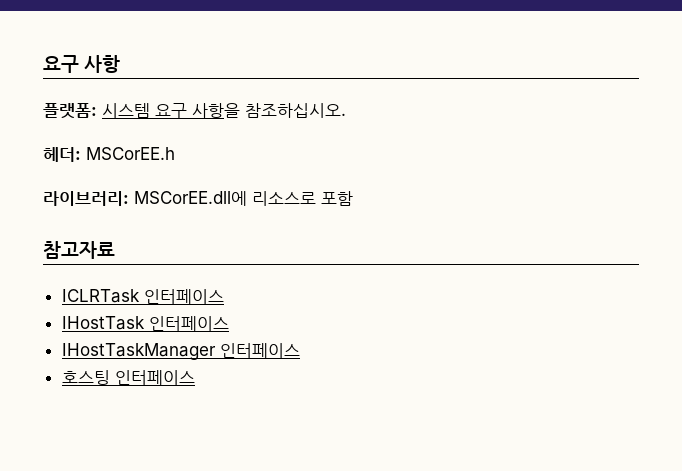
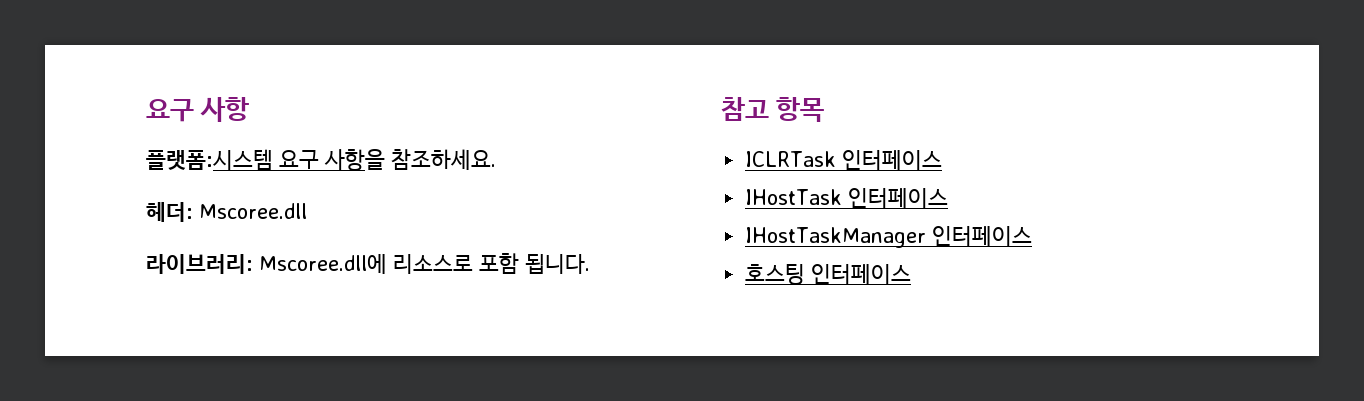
[43,103,150,119] 플랫폼: 시스템 -> [146,149,273,170] 플랫폼:시스템
[245,103,346,118] 참조하십시오. -> [391,149,496,170] 참조하세요.
[86,147,175,160] MSCorEE.h -> [199,203,307,219] Mscoree.dll
[134,191,247,206] MSCorEE.dll에 -> [259,254,387,274] Mscoree.dll에
[43,241,115,259] // 참고자료 -> [525,254,590,274] [721,97,825,122] 됩니다. // 참고 항목

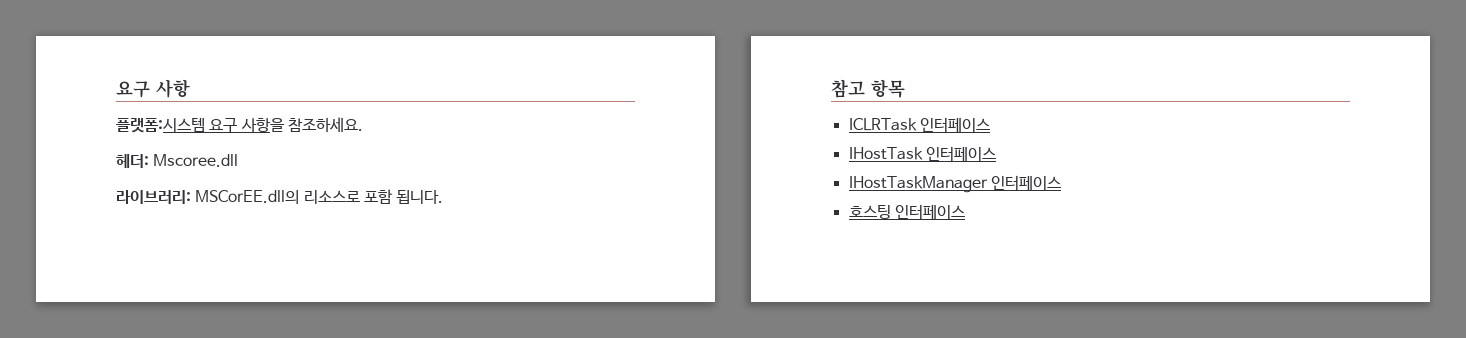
[259,254,387,274] Mscoree.dll에 -> [195,190,300,204] MSCorEE.dll의

